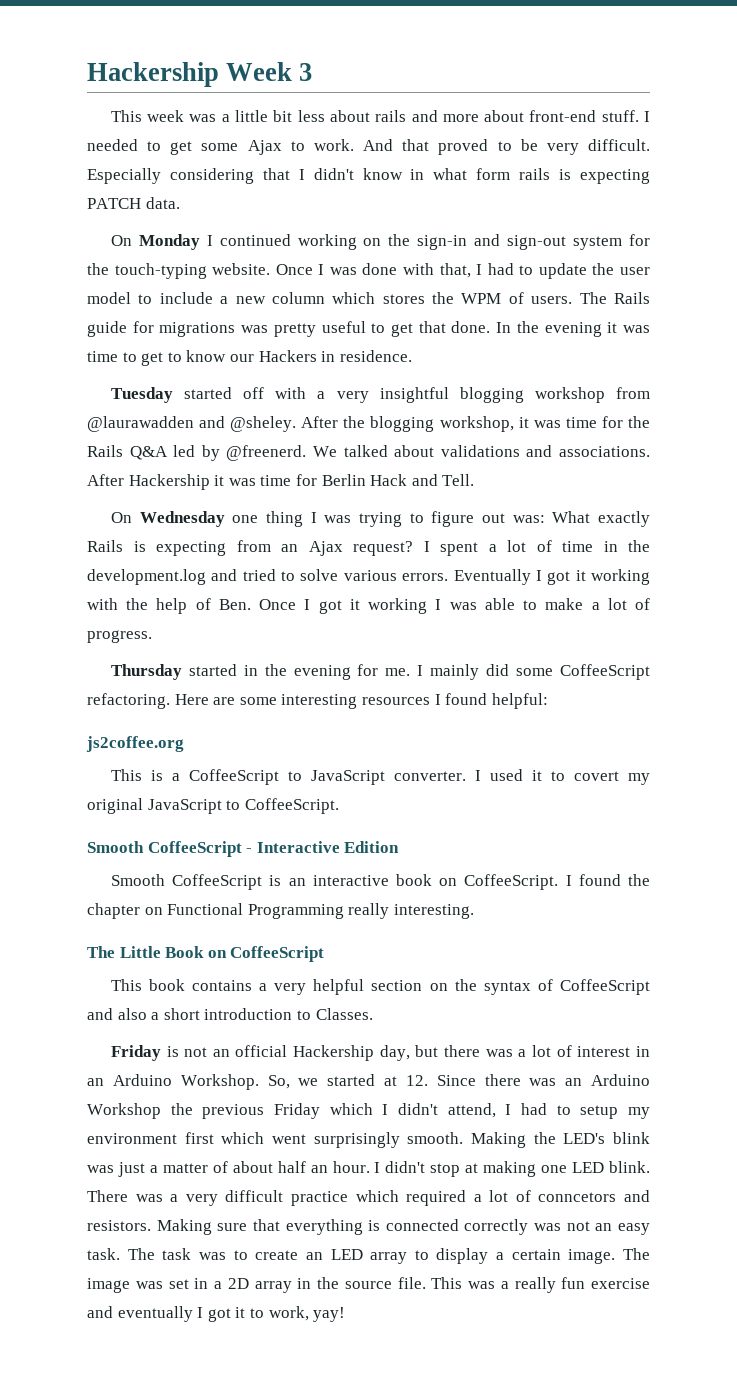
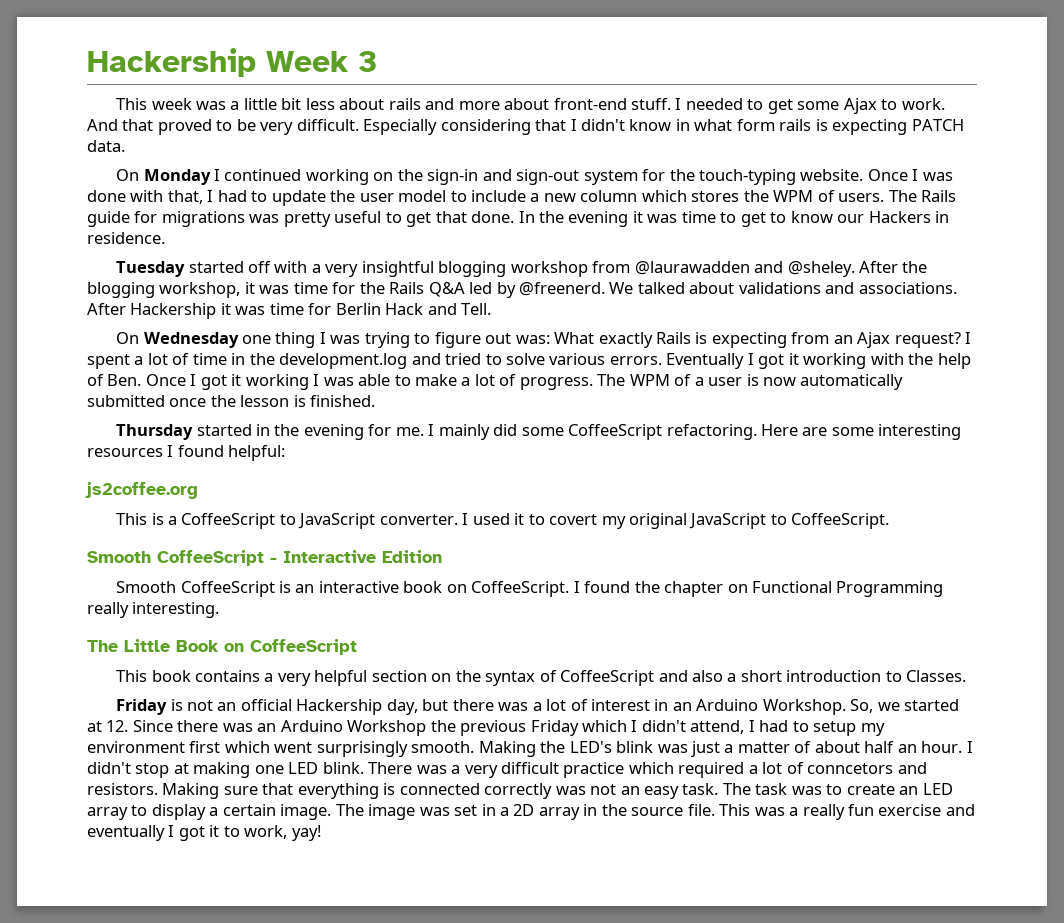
(152, 636) none -> [597,374,904,390] [87,395,376,407] The WPM of a user is now automatically submitted once the lesson is finished.

